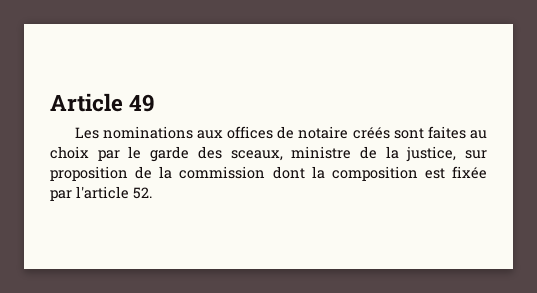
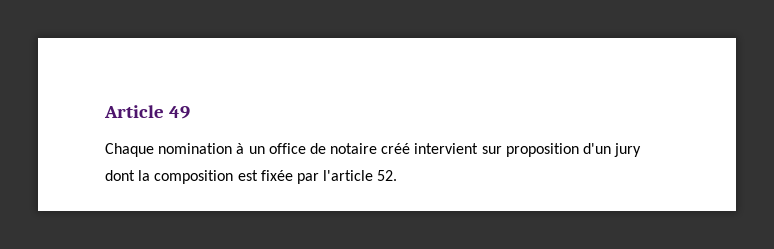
[74,126,487,139] [50,146,487,162] [50,166,266,181] Les nominations aux offices de notaire créés sont faites au choix par le garde des sceaux, ministre de la justice, sur proposition de la commission -> [105,143,642,157] Chaque nomination à un office de notaire créé intervient sur proposition d'un jury

